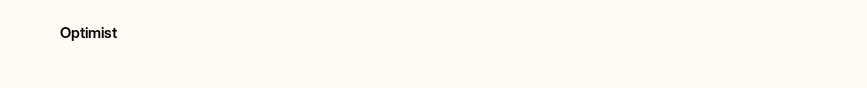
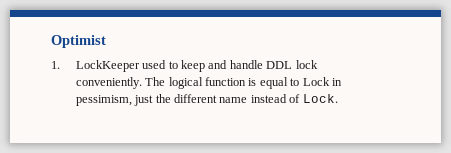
(117, 34) none -> [51,60,318,72] [75,77,342,89] [75,94,338,106] // 1. LockKeeper used to keep and handle DDL lock conveniently. The logical function is equal to Lock in pessimism, just the different name instead of Lock.

